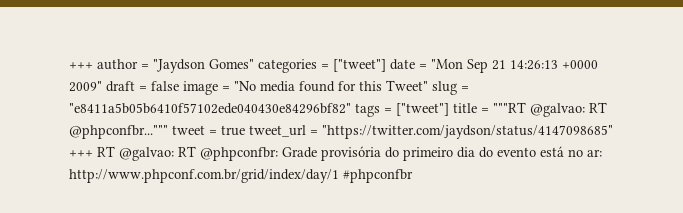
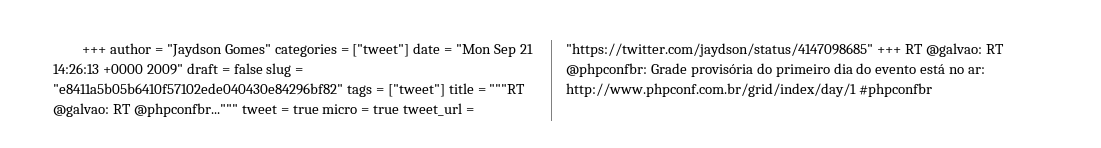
[183,80,428,95] image = "No media found for this Tweet" -> (263, 68) none
(245, 130) none -> [322,104,400,114] micro = true

